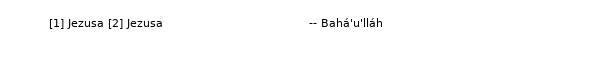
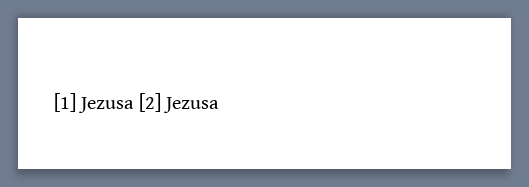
[309,18,383,27] // -- Bahá'u'lláh -> (219, 105) none

